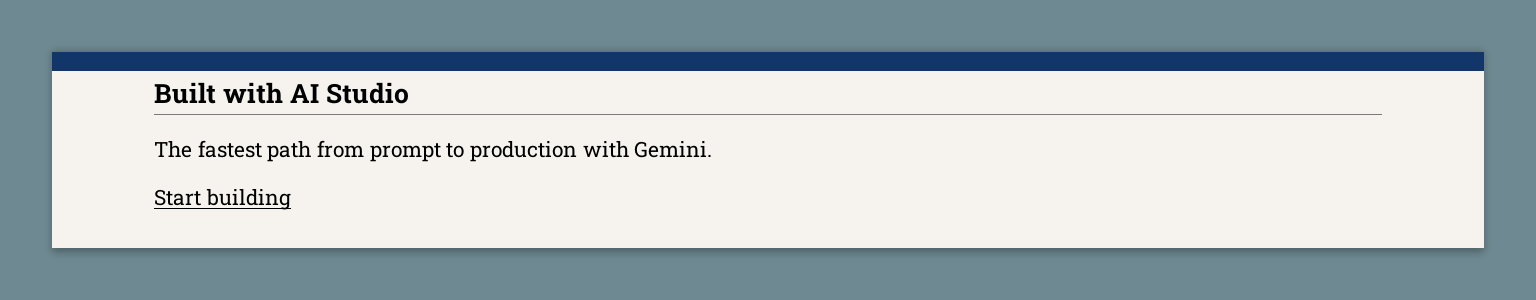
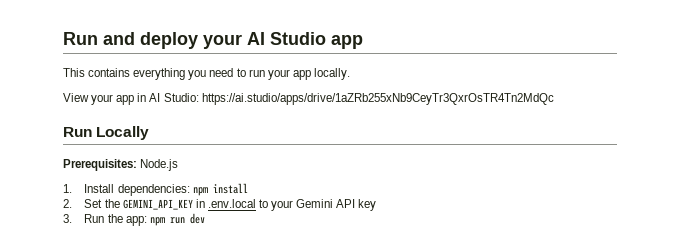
[154,82,410,104] [154,140,713,162] [154,189,291,210] Built with AI Studio // The fastest path from prompt to production with Gemini. // Start building -> [63,32,363,49] [63,68,350,80] [63,93,554,105] [63,126,150,140] [63,159,179,171] [63,183,248,196] [63,199,377,211] [63,213,205,226] Run and deploy your AI Studio app // This contains everything you need to run your app locally. // View your app in AI Studio: https://ai.studio/apps/drive/1aZRb255xNb9CeyTr3QxrOsTR4Tn2MdQc // Run Locally // Prerequisites: Node.js // 1. Install dependencies: npm install // 2. Set the GEMINI_API_KEY in .env.local to your Gemini API key // 3. Run the app: npm run dev

